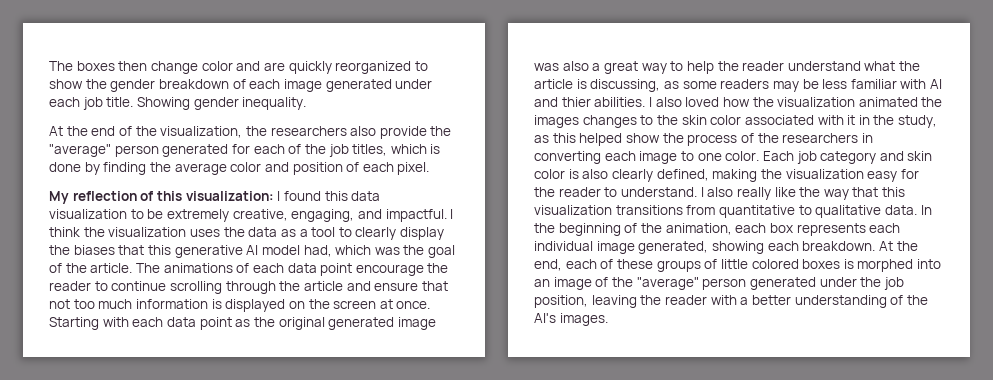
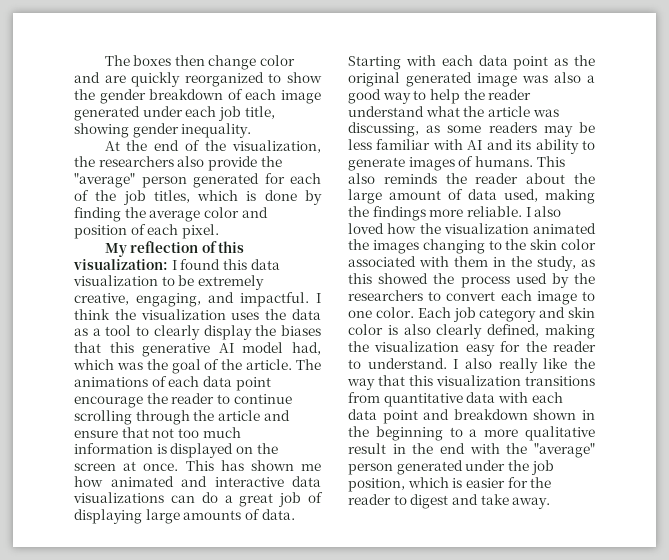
[106,97,190,110] title. Showing -> [244,106,275,119] [74,123,129,138] title, showing
(431, 305) none -> [185,460,321,471] [74,476,321,487] [73,492,323,507] [74,509,295,524] This has shown me how animated and interactive data visualizations can do a great job of displaying large amounts of data.
[603,61,638,74] great -> [348,89,381,104] good
[576,79,587,89] is -> [532,109,559,117] was
[561,97,646,107] thier abilities. -> [516,139,595,154] [348,156,565,171] [348,173,595,184] [348,189,595,204] [348,206,522,221] its ability to generate images of humans. This also reminds the reader about the large amount of data used, making the findings more reliable.
[582,115,637,128] changes -> [422,239,485,254] changing
[847,115,856,125] it -> [454,256,488,267] them
[579,133,873,146] [534,151,601,164] helped show the process of the researchers in converting -> [378,273,595,288] [348,290,496,301] showed the process used by the researchers to convert
[798,205,932,218] [534,223,901,236] [534,241,918,254] [534,259,942,272] [534,277,609,290] to qualitative data. In the beginning of the animation, each box represents each individual image generated, showing each breakdown. At the end, each of these groups of little colored boxes is morphed into an image of -> [466,392,563,403] [348,409,595,424] [348,426,595,441] [348,443,500,454] data with each data point and breakdown shown in the beginning to a more qualitative result in the end with
[591,295,928,308] [534,313,608,326] leaving the reader with a better understanding of the AI's images. -> [407,477,552,488] [348,494,551,509] which is easier for the reader to digest and take away.

